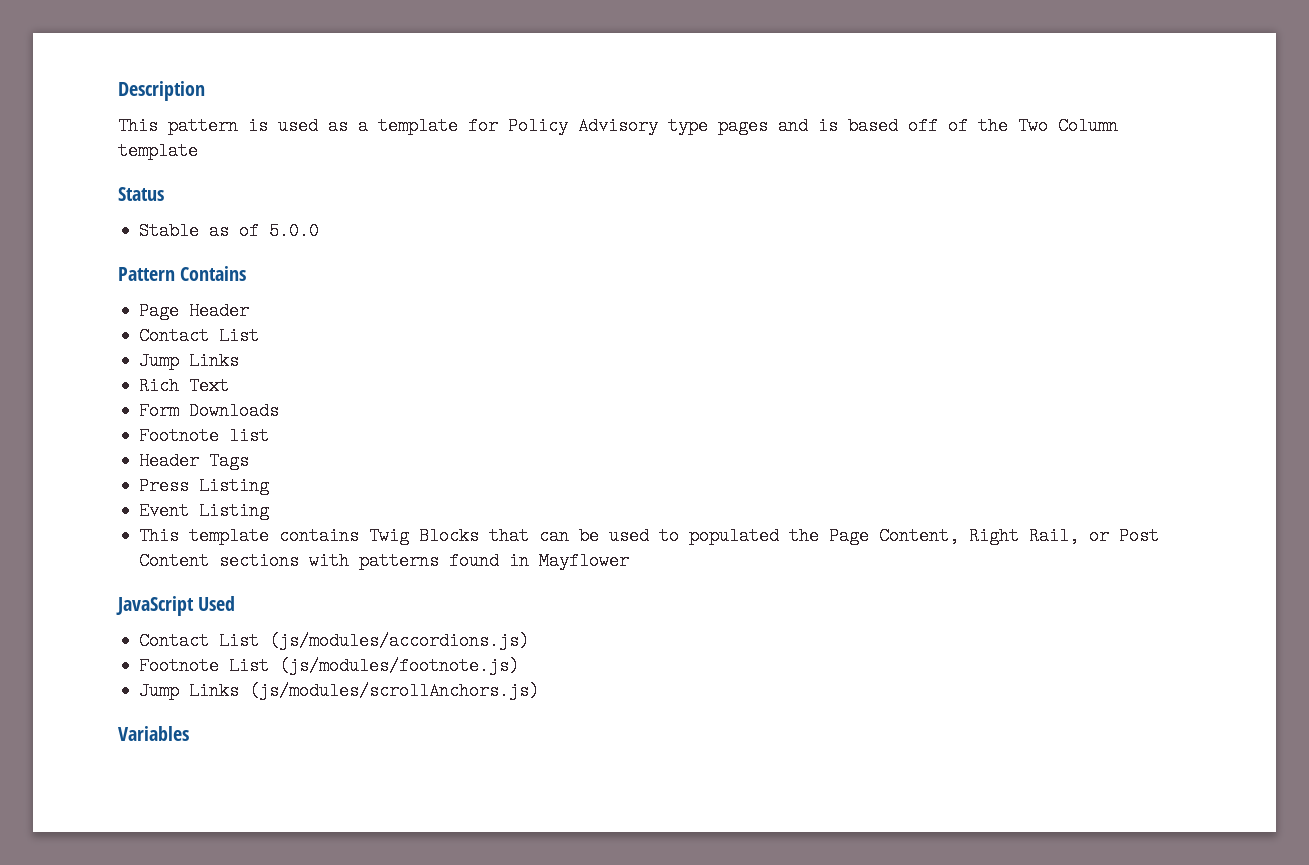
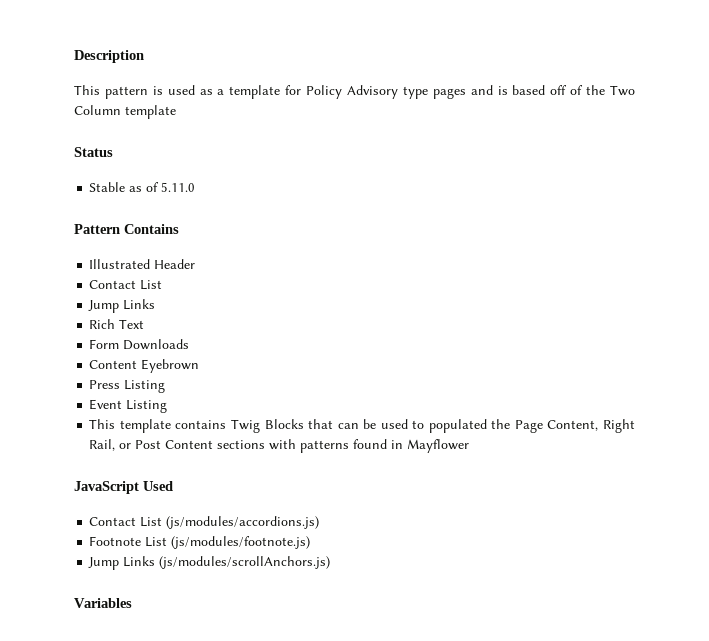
[269,222,320,240] 5.0.0 -> [161,182,196,192] 5.11.0
[139,302,180,320] Page -> [89,259,151,269] Illustrated
[139,427,270,445] [139,452,250,470] Footnote list // Header Tags -> [89,359,200,373] Content Eyebrown

